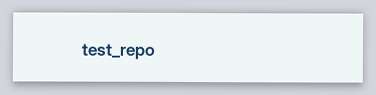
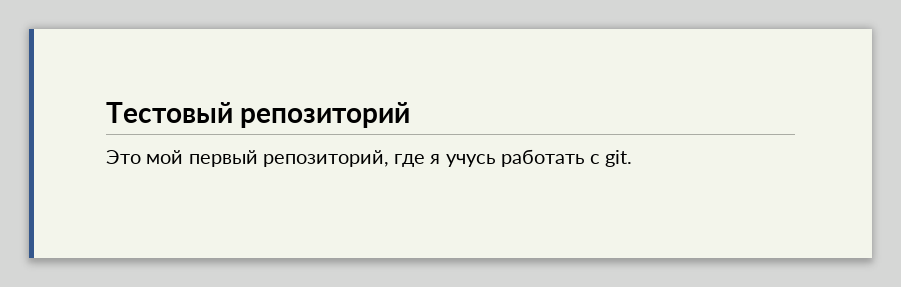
[81,43,156,60] test_repo -> [106,102,411,128] [106,149,633,167] Тестовый репозиторий // Это мой первый репозиторий, где я учусь работать с git.

